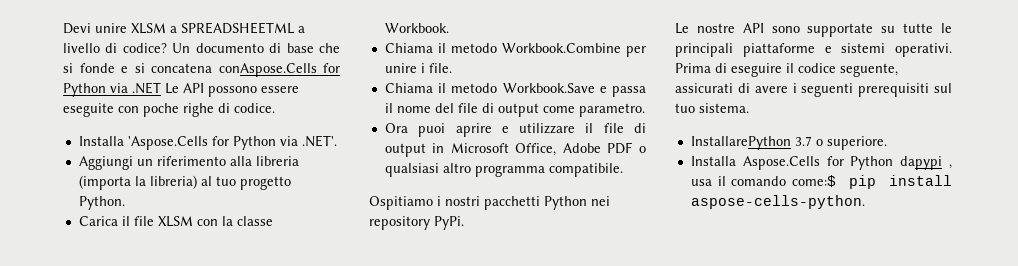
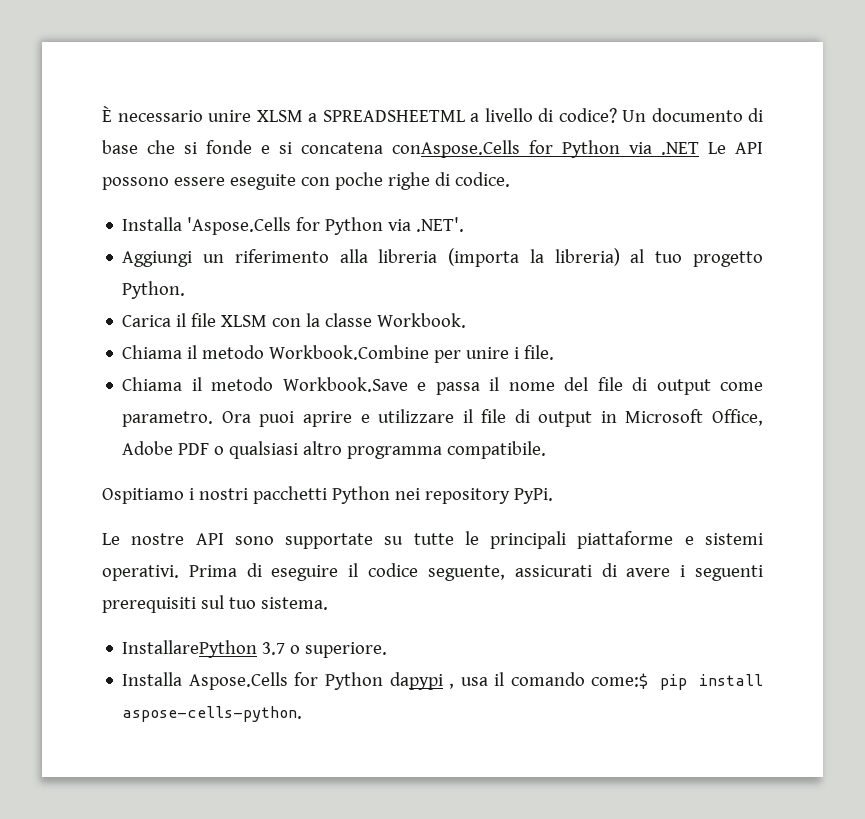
[63,23,91,34] Devi -> [102,106,203,122] È necessario
(645, 110) // -> (214, 419) none

